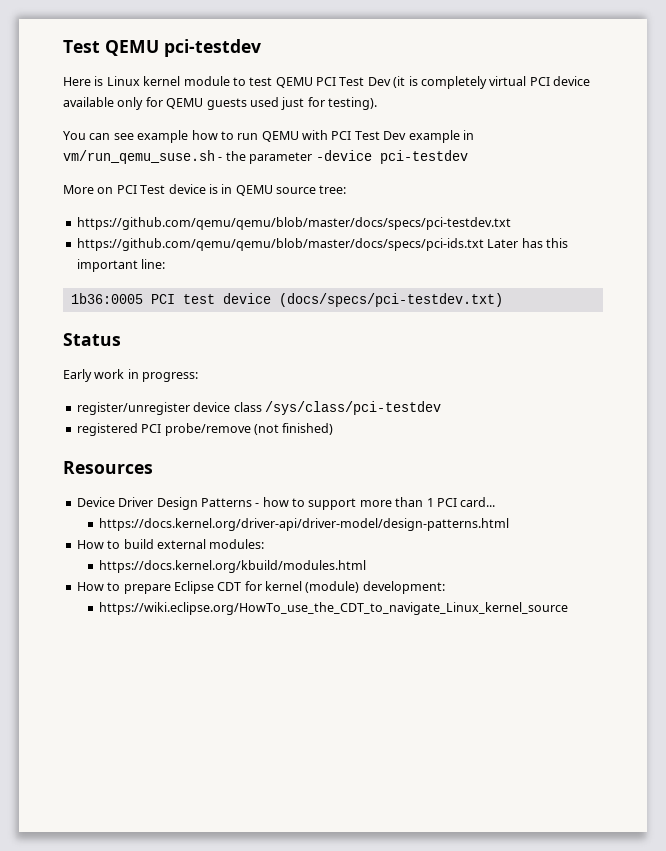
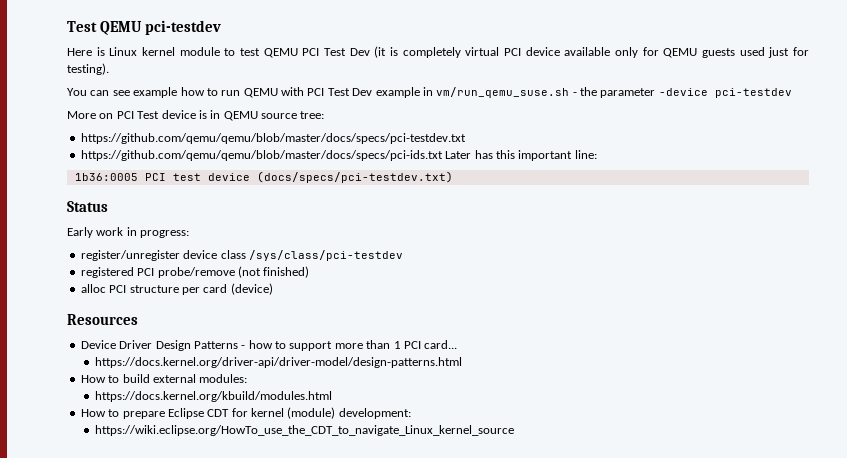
(334, 429) none -> [80,283,273,295] // alloc PCI structure per card (device)

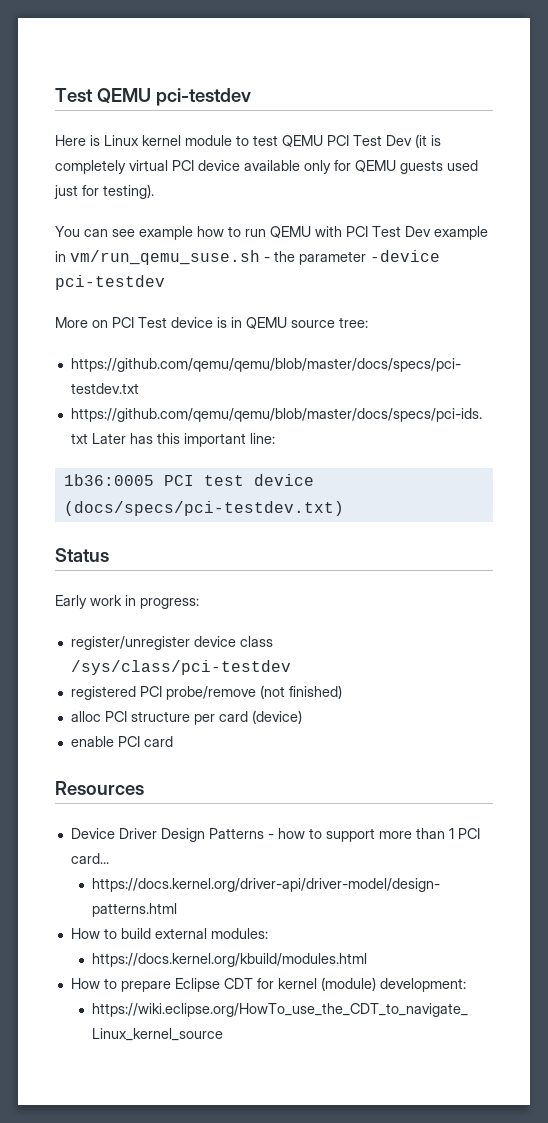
(273, 289) none -> [70,736,173,747] // enable PCI card

